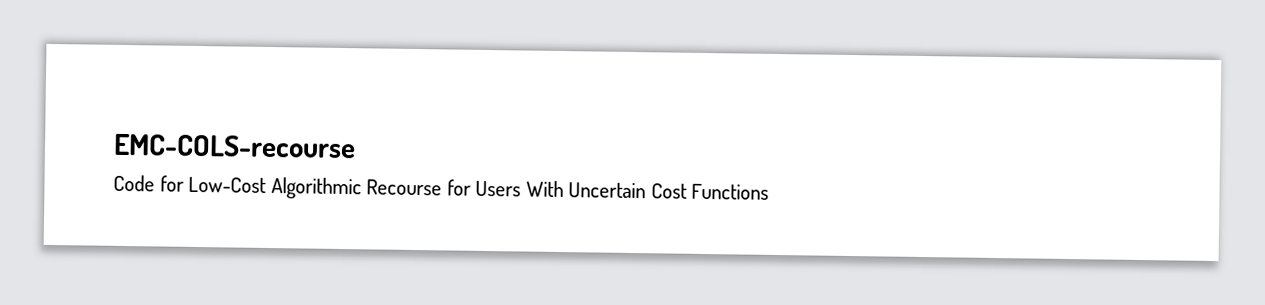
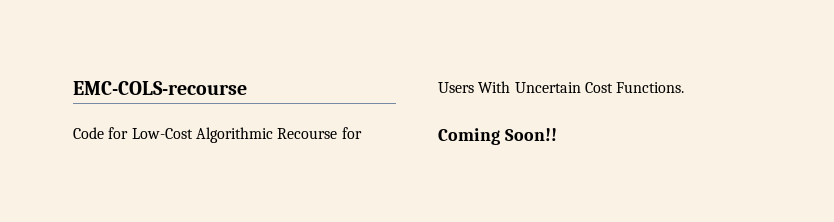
[691,183,770,200] Functions -> [616,82,685,93] [438,128,557,145] Functions. // Coming Soon!!

